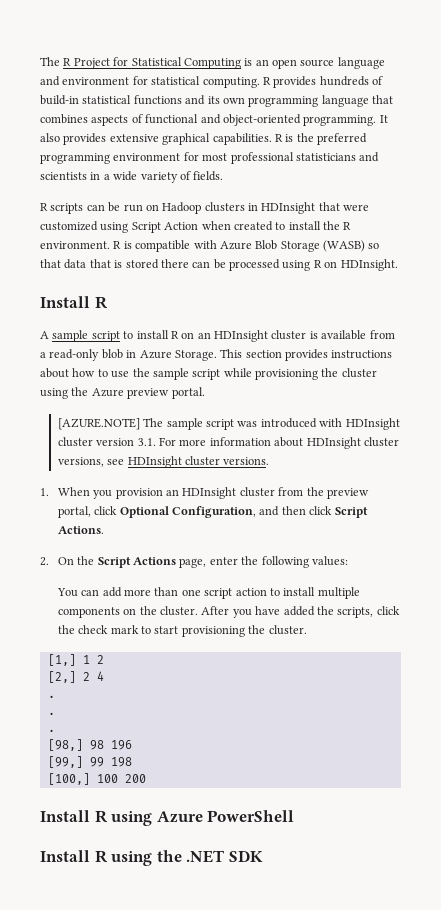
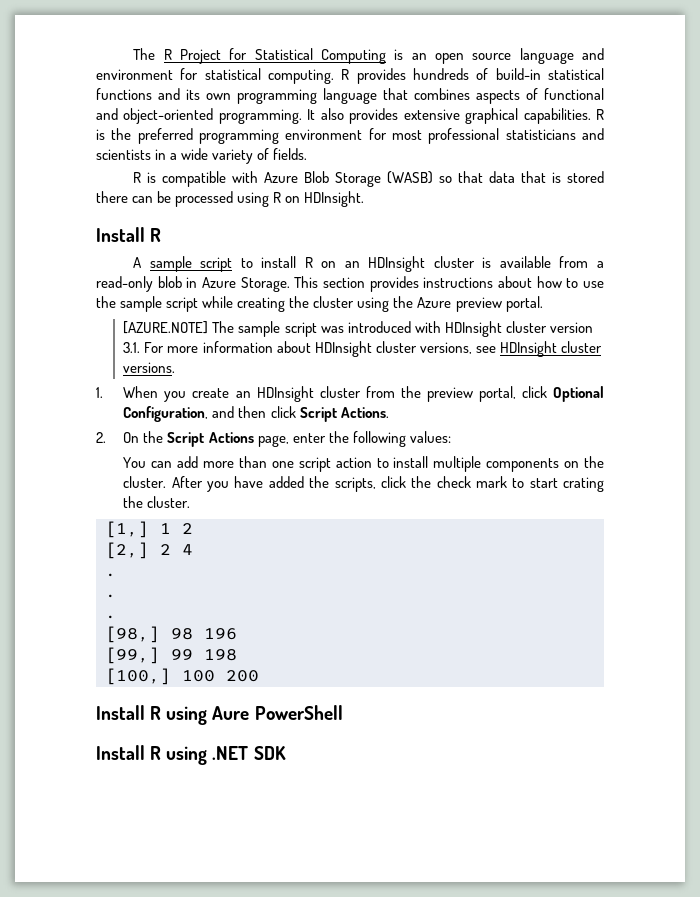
[50,202,370,214] [40,221,352,233] [40,241,122,249] scripts can be run on Hadoop clusters in HDInsight that were customized using Script Action when created to install the R environment. R -> (142, 177) none
[255,369,318,380] provisioning -> [237,297,286,312] creating
[115,488,163,499] provision -> [192,388,230,398] create
[181,626,245,637] provisioning -> [563,477,604,492] crating
[156,811,203,823] Azure -> [212,706,250,720] Aure
[156,850,182,862] the -> (208, 755) none

